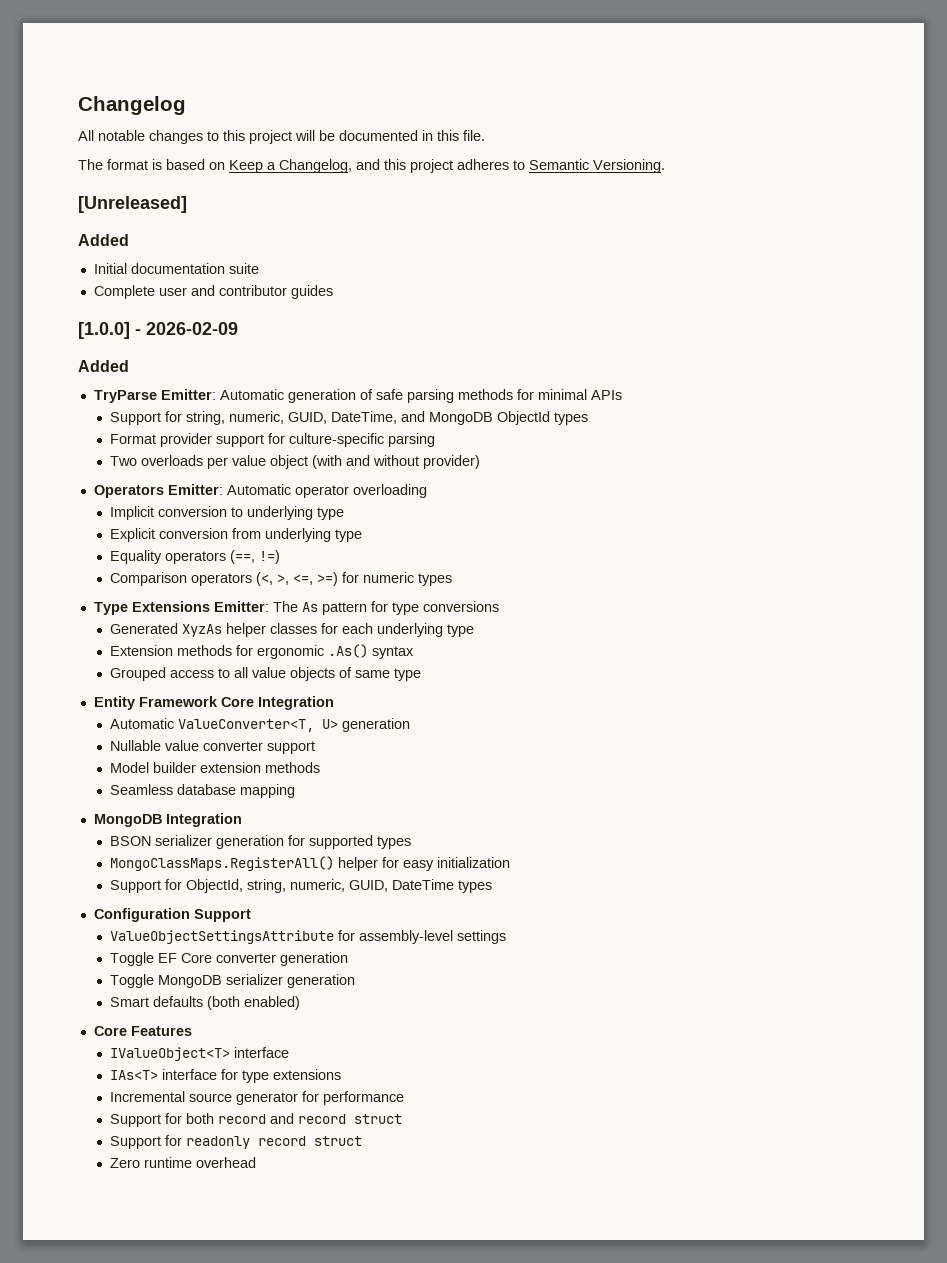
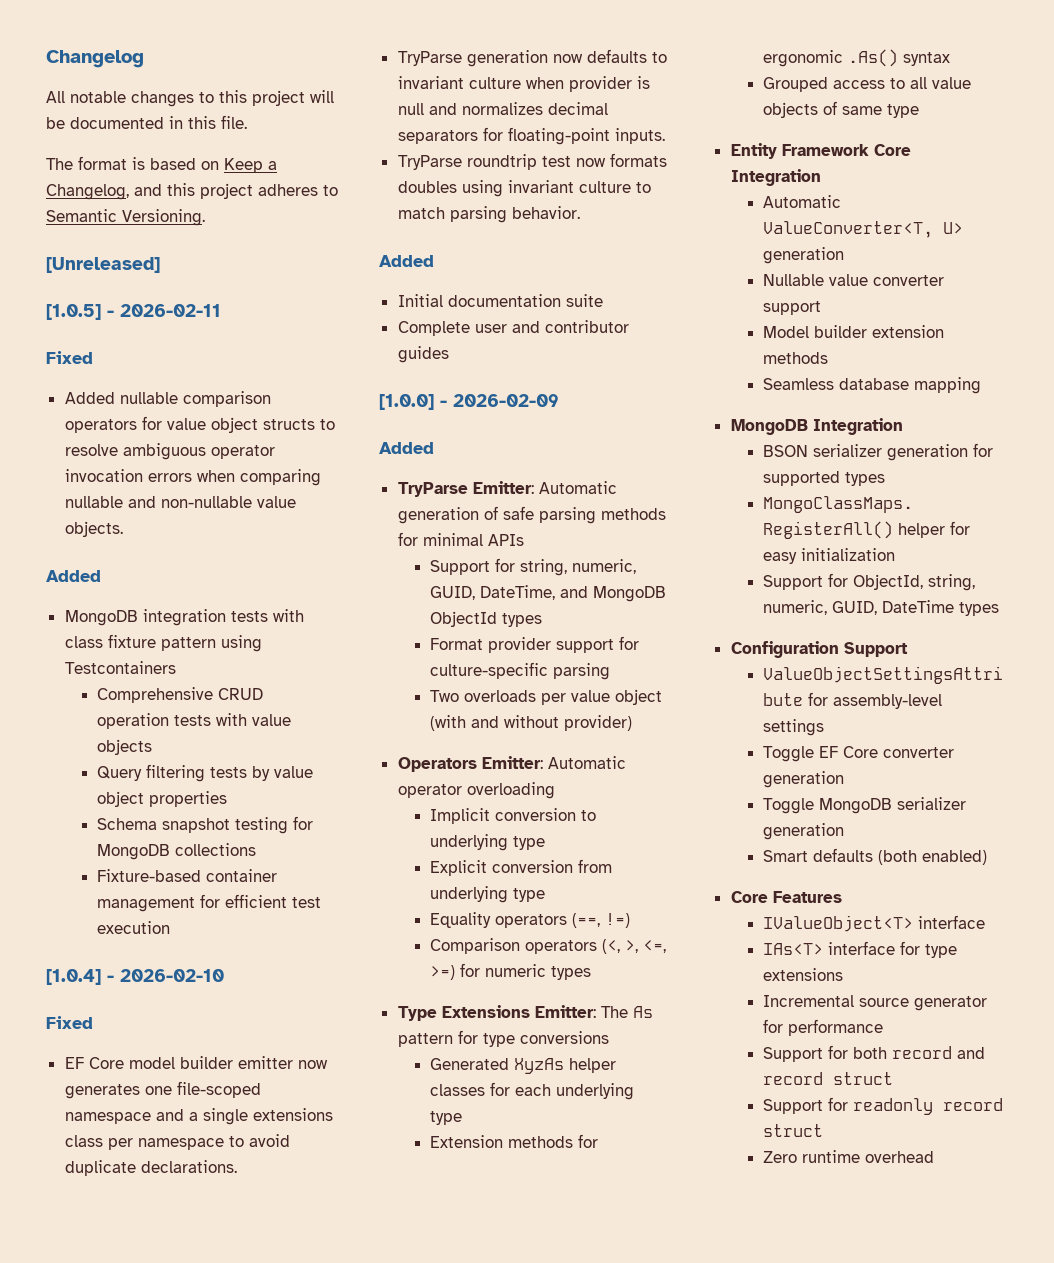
(187, 204) none -> [46,304,221,320] [46,351,93,364] [64,391,271,407] [64,416,335,433] [64,443,275,460] [64,469,321,486] [64,496,296,508] [64,521,123,537] [46,570,101,582] [64,609,304,626] [64,634,262,652] [64,661,176,674] [97,687,264,703] [97,713,292,729] [97,739,153,755] [97,764,314,782] [97,791,228,807] [97,816,314,834] [97,843,257,860] [97,869,278,882] [97,894,322,912] [97,921,171,934] [46,969,224,985] [46,1016,93,1029] [64,1056,328,1069] [64,1081,261,1099] [64,1108,333,1125] [64,1134,290,1150] [64,1160,237,1176] [397,49,667,67] [397,76,650,92] [397,102,608,115] [397,127,665,145] [397,153,667,170] [397,180,651,197] [397,206,580,223] // [1.0.5] - 2026-02-11 // Fixed // Added nullable comparison operators for value object structs to resolve ambiguous operator invocation errors when comparing nullable and non-nullable value objects. // Added // MongoDB integration tests with class fixture pattern using Testcontainers // Comprehensive CRUD operation tests with value objects // Query filtering tests by value object properties // Schema snapshot testing for MongoDB collections // Fixture-based container management for efficient test execution // [1.0.4] - 2026-02-10 // Fixed // EF Core model builder emitter now generates one file-scoped namespace and a single extensions class per namespace to avoid duplicate declarations. // TryParse generation now defaults to invariant culture when provider is null and normalizes decimal separators for floating-point inputs. // TryParse roundtrip test now formats doubles using invariant culture to match parsing behavior.

